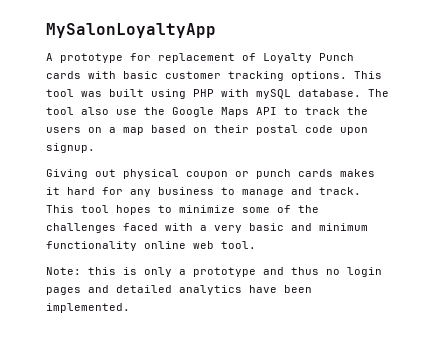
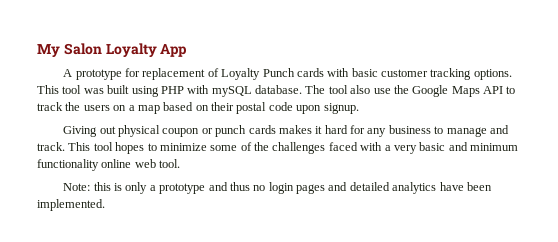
[46,23,216,38] MySalonLoyaltyApp -> [37,43,188,57] My Salon Loyalty App

